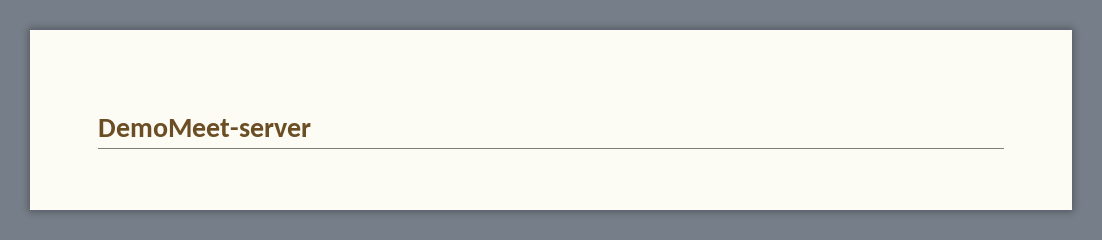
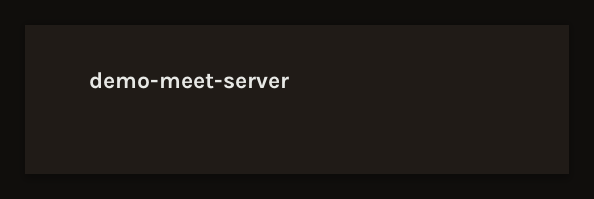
[98,119,311,137] DemoMeet-server -> [89,72,289,89] demo-meet-server

